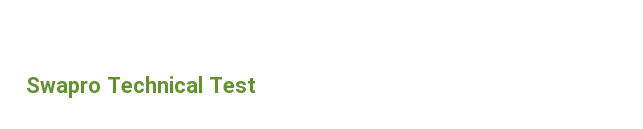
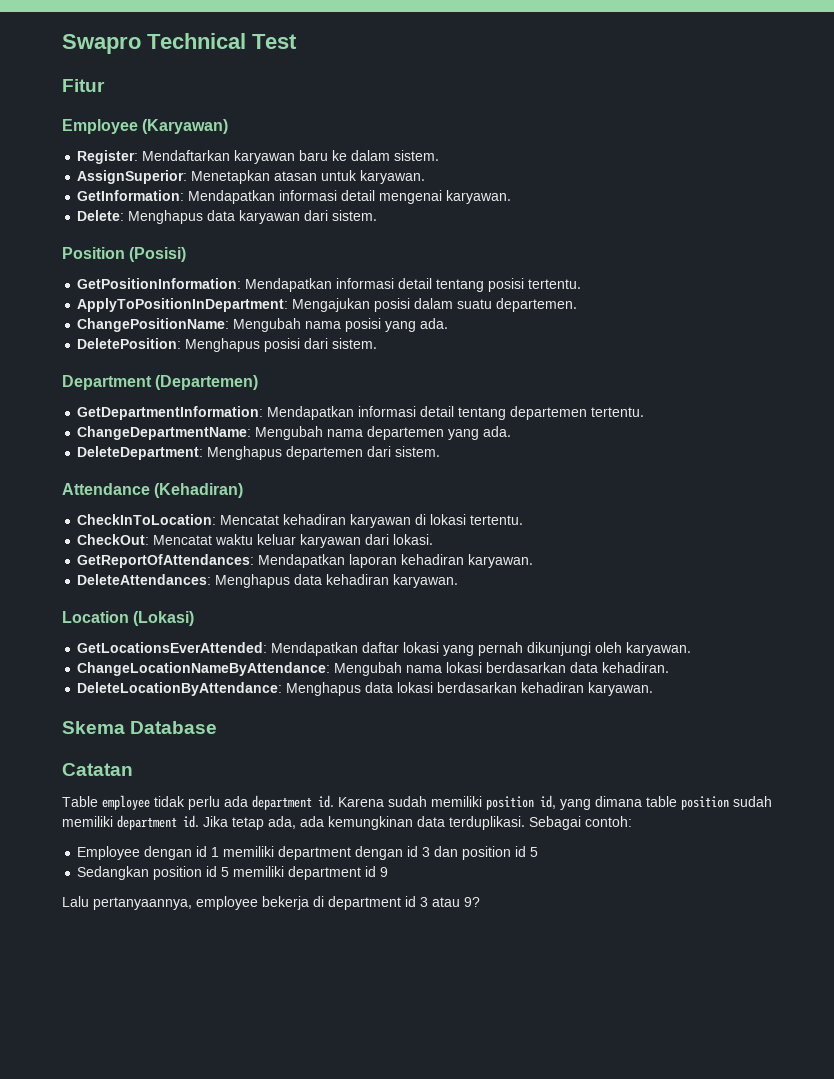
(256, 85) none -> [62,79,105,92] [62,119,229,134] [77,150,440,164] [77,170,426,184] [77,190,512,204] [77,210,378,224] [62,247,187,262] [77,278,582,292] [77,298,578,312] [77,318,449,332] [77,338,378,352] [62,375,259,390] [77,406,645,420] [77,426,512,440] [77,446,441,460] [62,483,244,498] [77,514,524,528] [77,534,434,548] [77,554,534,568] [77,574,459,588] [62,611,195,626] [77,642,692,656] [77,662,670,676] [77,682,654,696] [62,721,218,734] [62,763,133,776] [62,795,772,810] [62,815,632,830] [77,846,539,860] [77,866,389,880] [62,896,480,910] // Fitur // Employee (Karyawan) // Register: Mendaftarkan karyawan baru ke dalam sistem. // AssignSuperior: Menetapkan atasan untuk karyawan. // GetInformation: Mendapatkan informasi detail mengenai karyawan. // Delete: Menghapus data karyawan dari sistem. // Position (Posisi) // GetPositionInformation: Mendapatkan informasi detail tentang posisi tertentu. // ApplyToPositionInDepartment: Mengajukan posisi dalam suatu departemen. // ChangePositionName: Mengubah nama posisi yang ada. // DeletePosition: Menghapus posisi dari sistem. // Department (Departemen) // GetDepartmentInformation: Mendapatkan informasi detail tentang departemen tertentu. // ChangeDepartmentName: Mengubah nama departemen yang ada. // DeleteDepartment: Menghapus departemen dari sistem. // Attendance (Kehadiran) // CheckInToLocation: Mencatat kehadiran karyawan di lokasi tertentu. // CheckOut: Mencatat waktu keluar karyawan dari lokasi. // GetReportOfAttendances: Mendapatkan laporan kehadiran karyawan. // DeleteAttendances: Menghapus data kehadiran karyawan. // Location (Lokasi) // GetLocationsEverAttended: Mendapatkan daftar lokasi yang pernah dikunjungi oleh karyawan. // ChangeLocationNameByAttendance: Mengubah nama lokasi berdasarkan data kehadiran. // DeleteLocationByAttendance: Menghapus data lokasi berdasarkan kehadiran karyawan. // Skema Database // Catatan // Table employee tidak perlu ada department id. Karena sudah memiliki position id, yang dimana table position sudah memiliki department id. Jika tetap ada, ada kemungkinan data terduplikasi. Sebagai contoh: // Employee dengan id 1 memiliki department dengan id 3 dan position id 5 // Sedangkan position id 5 memiliki department id 9 // Lalu pertanyaannya, employee bekerja di department id 3 atau 9?

